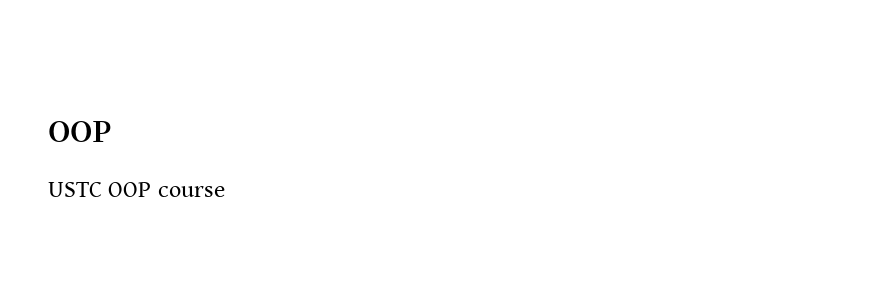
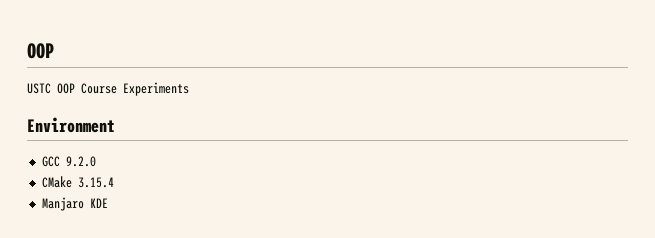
[157,186,225,197] course -> [81,82,189,96] [27,117,115,133] [41,156,96,167] [41,176,114,188] [41,197,108,211] Course Experiments // Environment // GCC 9.2.0 // CMake 3.15.4 // Manjaro KDE

